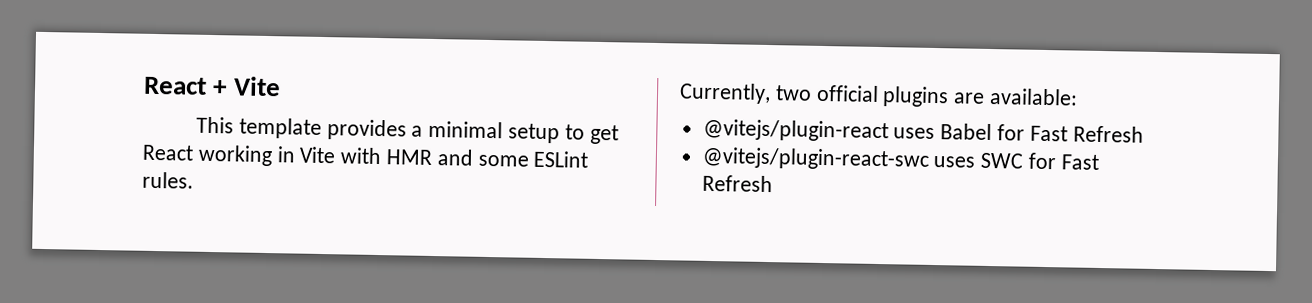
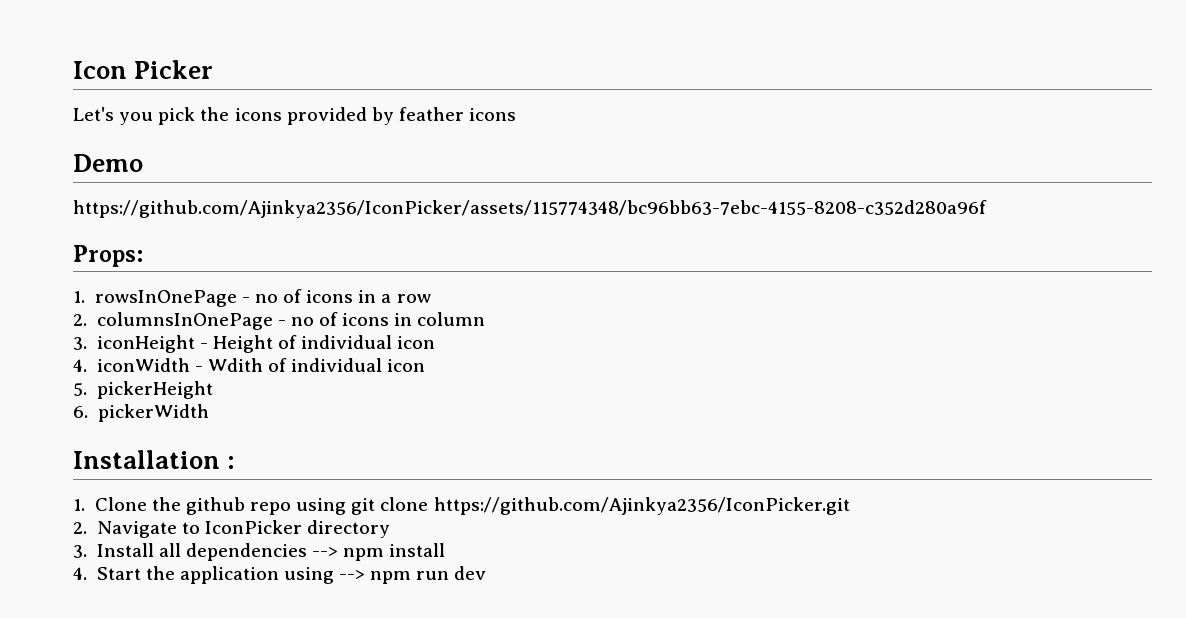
[143,76,281,97] [196,116,619,145] [142,144,589,168] [142,171,194,189] [679,82,1079,108] [702,118,1144,143] [701,146,1100,171] [701,174,773,193] React + Vite // This template provides a minimal setup to get React working in Vite with HMR and some ESLint rules. // Currently, two official plugins are available: // @vitejs/plugin-react uses Babel for Fast Refresh // @vitejs/plugin-react-swc uses SWC for Fast Refresh -> [73,60,214,79] [73,107,517,125] [73,154,143,172] [73,200,987,218] [73,245,143,267] [73,289,431,307] [73,312,486,330] [73,335,436,353] [73,358,426,372] [73,381,213,399] [73,404,209,422] [73,450,236,469] [73,497,851,515] [73,520,390,538] [73,543,446,561] [73,566,487,584] Icon Picker // Let's you pick the icons provided by feather icons // Demo // https://github.com/Ajinkya2356/IconPicker/assets/115774348/bc96bb63-7ebc-4155-8208-c352d280a96f // Props: // 1. rowsInOnePage - no of icons in a row // 2. columnsInOnePage - no of icons in column // 3. iconHeight - Height of individual icon // 4. iconWidth - Wdith of individual icon // 5. pickerHeight // 6. pickerWidth // Installation : // 1. Clone the github repo using git clone https://github.com/Ajinkya2356/IconPicker.git // 2. Navigate to IconPicker directory // 3. Install all dependencies --> npm install // 4. Start the application using --> npm run dev

